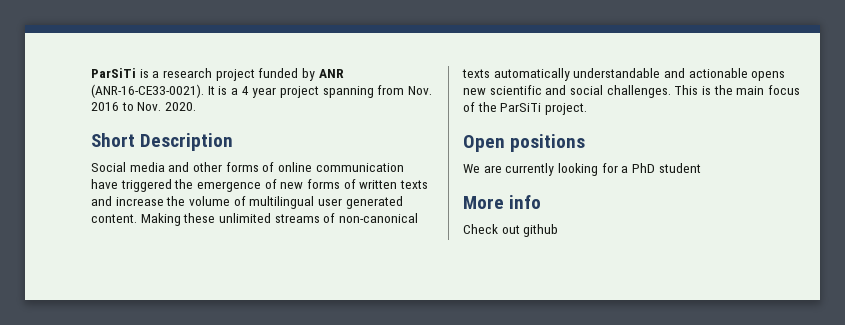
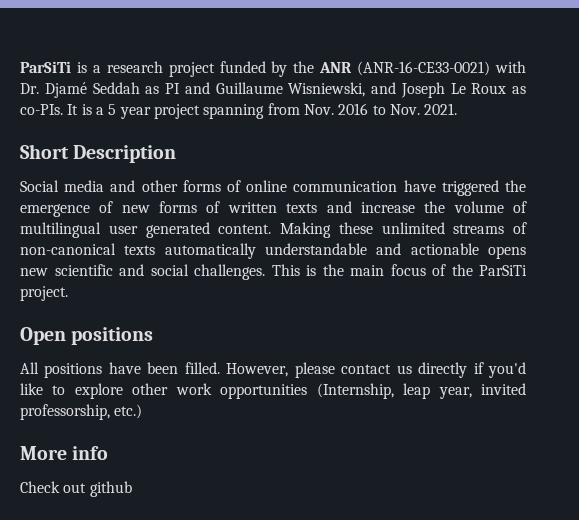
[318,69,344,78] [91,84,204,98] ANR (ANR-16-CE33-0021). -> [293,61,526,76] [20,82,526,98] [20,104,63,115] the ANR (ANR-16-CE33-0021) with Dr. Djamé Seddah as PI and Guillaume Wisniewski, and Joseph Le Roux as co-PIs.
[241,86,249,95] 4 -> [108,104,117,115] 5
[164,102,196,111] 2020. -> [424,103,458,115] 2021.
[463,163,701,176] We are currently looking for a PhD student -> [20,362,526,378] [20,383,526,399] [20,404,143,420] All positions have been filled. However, please contact us directly if you'd like to explore other work opportunities (Internship, leap year, invited professorship, etc.)

